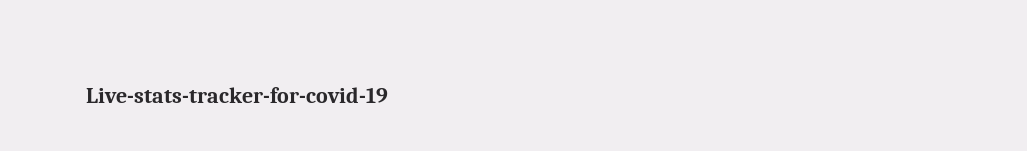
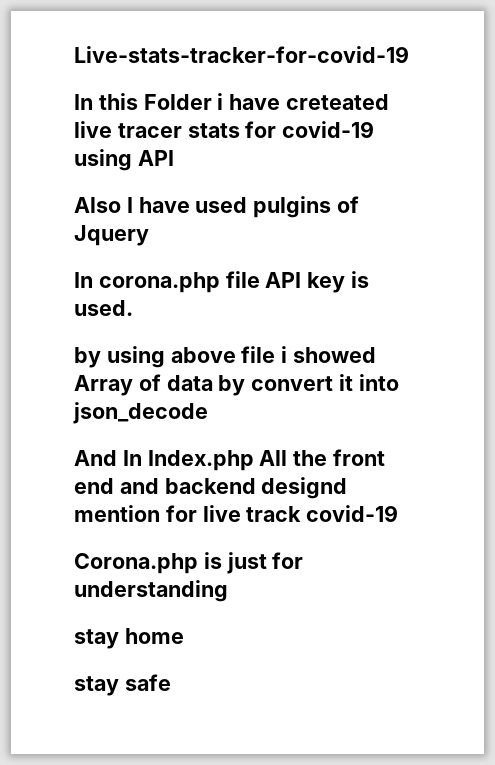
(388, 95) none -> [74,93,390,110] [74,121,375,138] [74,149,174,171] [74,196,360,218] [74,225,149,246] [74,271,370,293] [74,300,133,316] [74,346,377,368] [74,374,399,396] [73,402,208,424] [74,449,386,471] [74,477,348,499] [74,505,399,522] [74,552,304,574] [74,580,228,602] [74,628,184,649] [74,674,171,696] // In this Folder i have creteated live tracer stats for covid-19 using API // Also I have used pulgins of Jquery // In corona.php file API key is used. // by using above file i showed Array of data by convert it into json_decode // And In Index.php All the front end and backend designd mention for live track covid-19 // Corona.php is just for understanding // stay home // stay safe

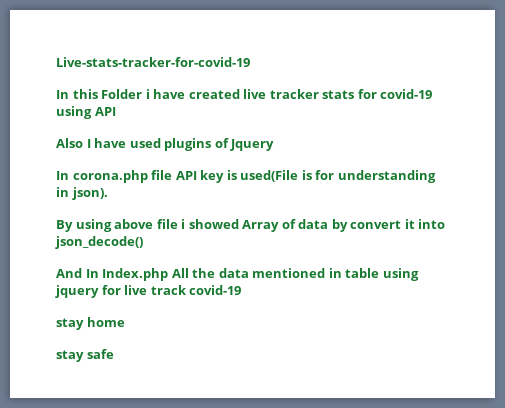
[286,94,390,110] [74,121,182,138] creteated live tracer -> [188,89,319,99] created live tracker
[253,196,332,218] pulgins -> [164,138,212,151] plugins
[74,300,133,316] [74,347,101,368] used. // by -> [240,170,436,183] [56,187,108,200] [56,220,73,232] used(File is for understanding in json). // By
[73,402,208,424] json_decode -> [55,236,143,249] json_decode()
[333,449,386,466] [74,477,348,499] [74,505,160,522] front end and backend designd mention -> [218,268,419,281] [55,285,99,298] data mentioned in table using jquery
[74,552,304,574] [74,580,228,602] // Corona.php is just for understanding -> (242, 290) none

